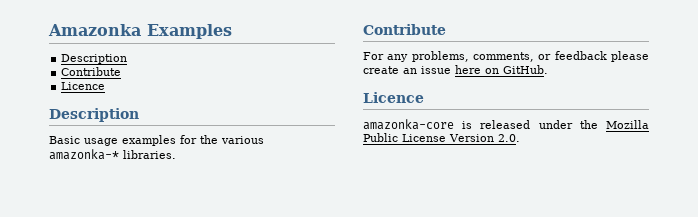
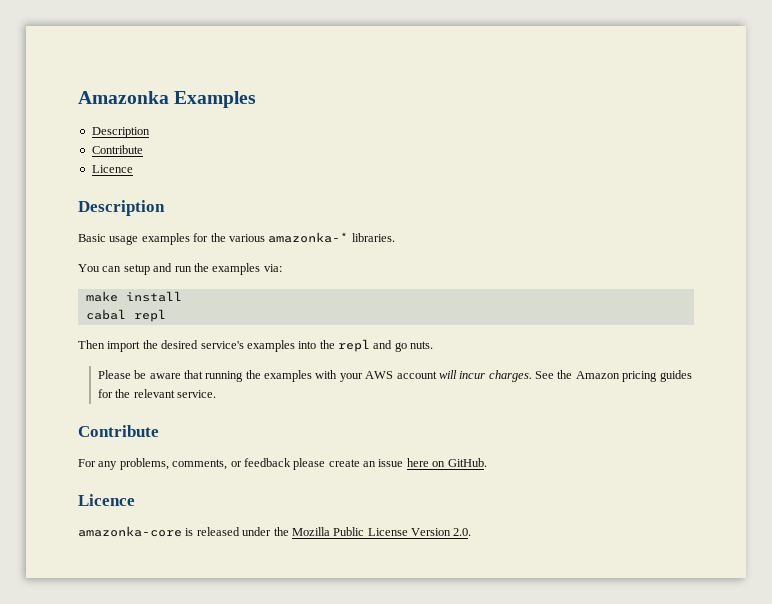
(176, 154) none -> [78,263,282,275] [85,291,182,302] [85,309,166,322] [78,339,434,352] [97,370,692,382] [97,389,216,398] // You can setup and run the examples via: // make install // cabal repl // Then import the desired service's examples into the repl and go nuts. // Please be aware that running the examples with your AWS account will incur charges. See the Amazon pricing guides for the relevant service.

